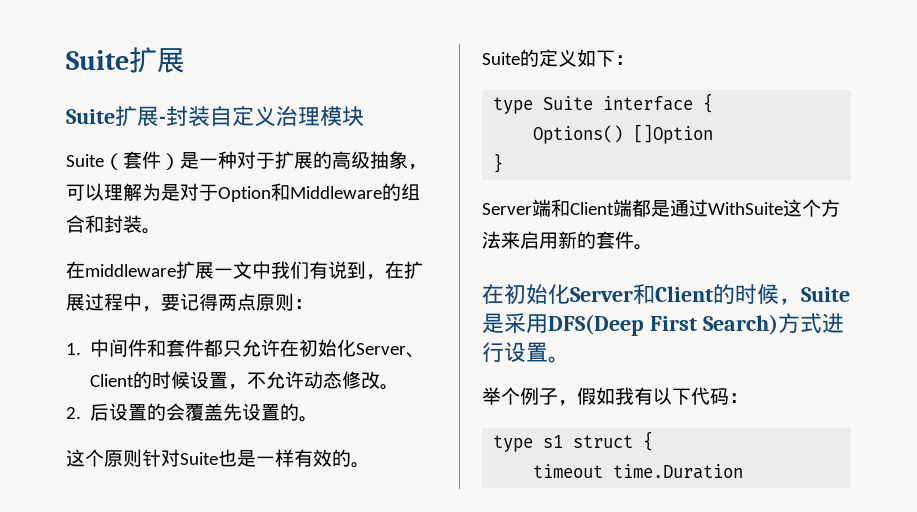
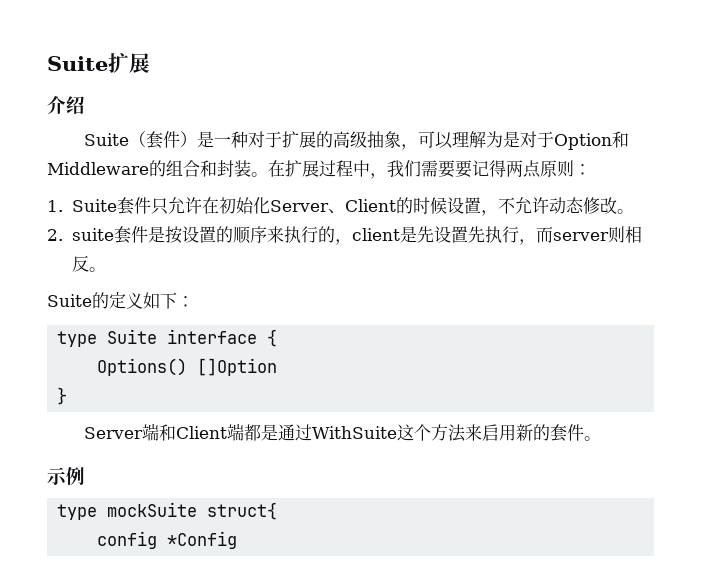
[66,106,364,127] Suite扩展-封装自定义治理模块 -> [47,96,85,114] 介绍
[66,261,385,280] // 在middleware扩展一文中我们有说到， -> (268, 174) none
(161, 309) none -> [387,160,455,178] 我们需要
[90,339,224,357] 中间件和套件都 -> [71,197,151,215] Suite套件
[90,403,319,422] [66,449,351,467] 后设置的会覆盖先设置的。 // 这个原则针对Suite也是一样有效的 -> [71,226,642,245] [71,255,89,272] suite套件是按设置的顺序来执行的，client是先设置先执行，而server则相反
[482,284,850,305] [482,313,844,336] [482,342,570,363] [482,387,748,406] [493,431,654,452] [533,464,744,479] 在初始化Server和Client的时候，Suite是采用DFS(Deep First Search)方式进行设置。 // 举个例子，假如我有以下代码： // type s1 struct { // timeout time.Duration -> [47,467,85,485] [57,502,278,520] [97,531,238,549] 示例 // type mockSuite struct{ // config *Config

